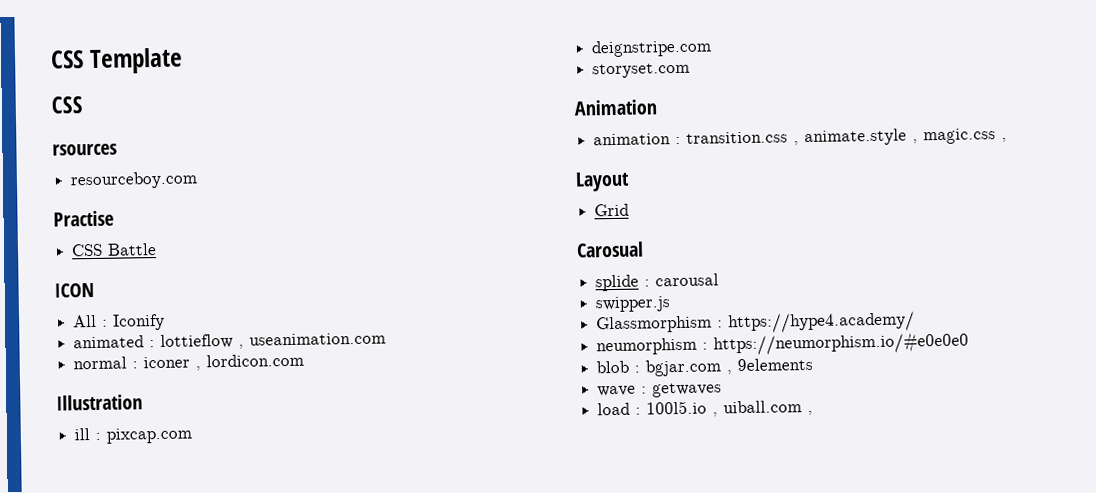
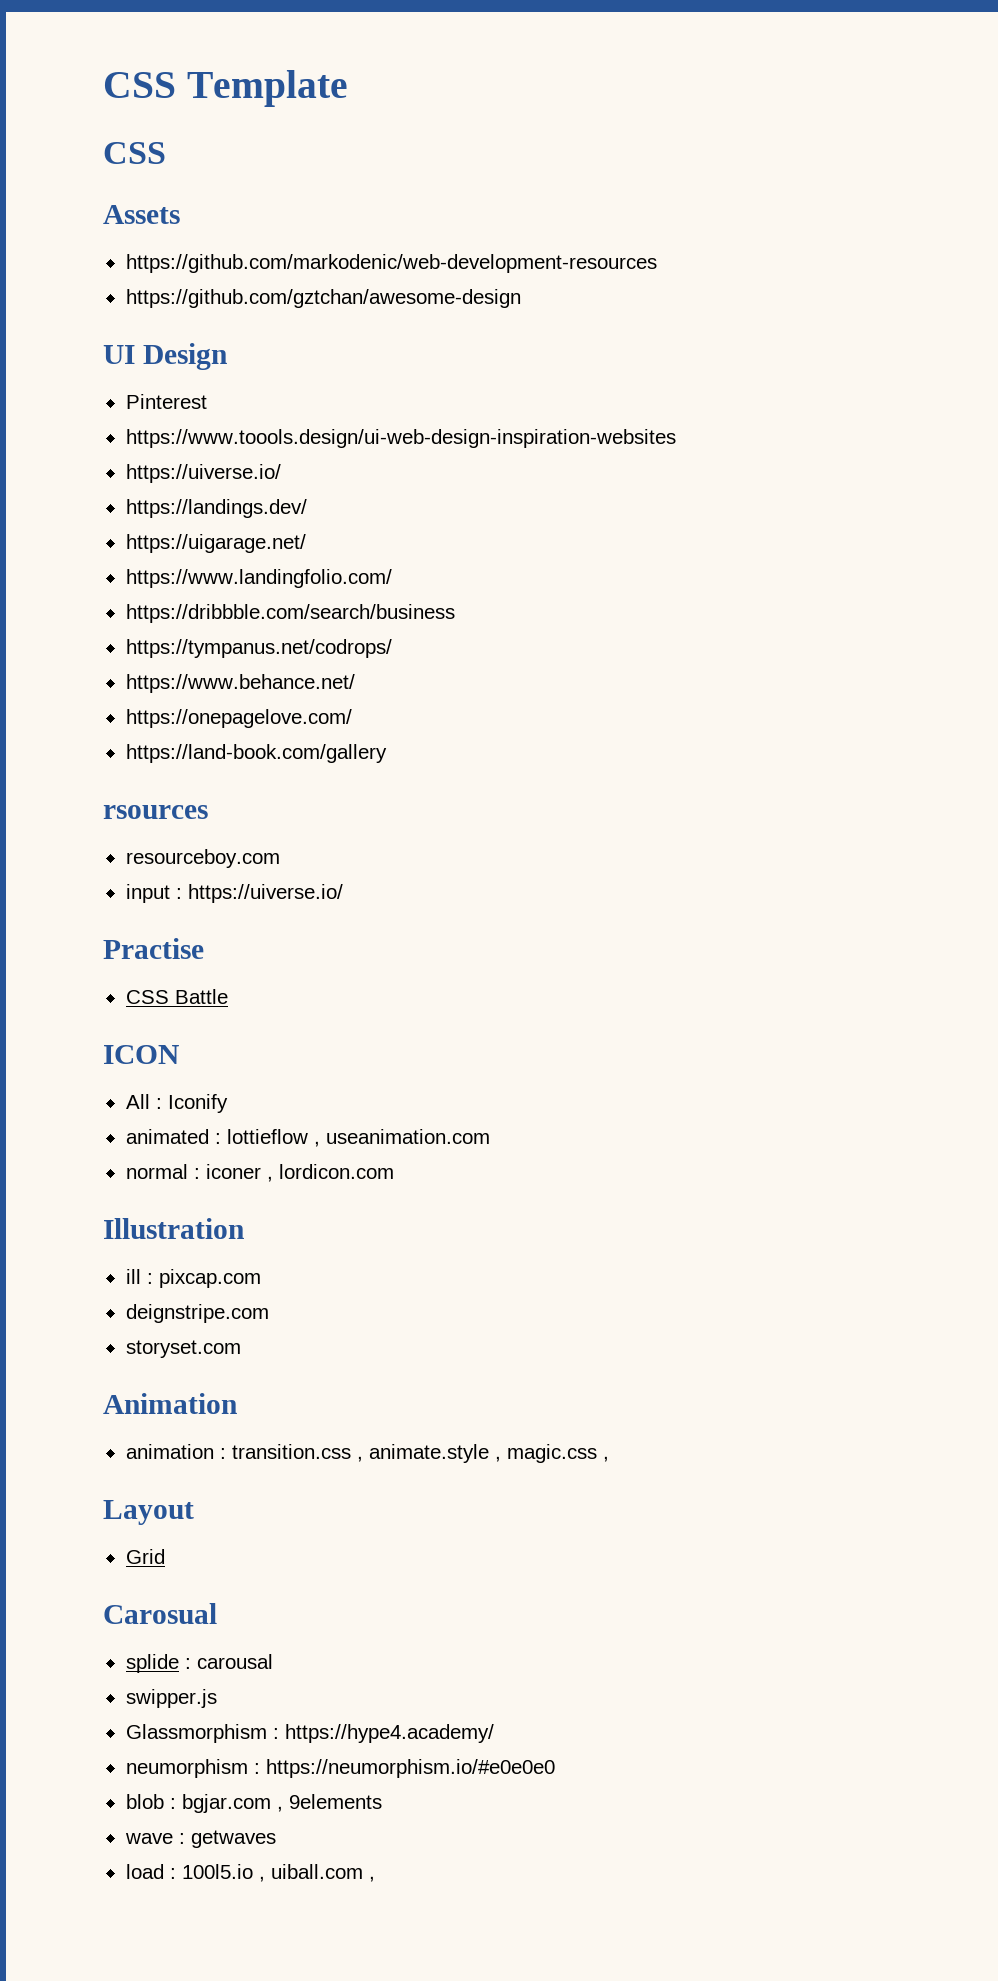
(83, 105) none -> [103,205,180,224] [125,254,657,273] [125,289,521,308] [103,343,227,370] [125,394,207,409] [125,429,676,448] [125,464,281,483] [125,499,307,518] [125,534,306,553] [125,569,392,588] [125,604,455,623] [125,639,392,658] [125,674,355,693] [125,709,352,728] [125,744,387,763] // Assets // https://github.com/markodenic/web-development-resources // https://github.com/gztchan/awesome-design // UI Design // Pinterest // https://www.toools.design/ui-web-design-inspiration-websites // https://uiverse.io/ // https://landings.dev/ // https://uigarage.net/ // https://www.landingfolio.com/ // https://dribbble.com/search/business // https://tympanus.net/codrops/ // https://www.behance.net/ // https://onepagelove.com/ // https://land-book.com/gallery
(199, 180) none -> [125,884,343,903] // input : https://uiverse.io/

